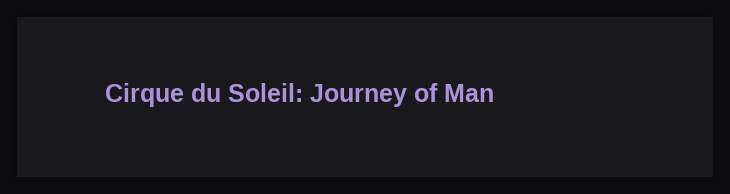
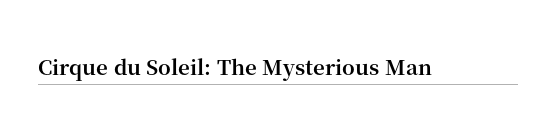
[310,83,438,107] Journey of -> [216,58,380,81] The Mysterious

